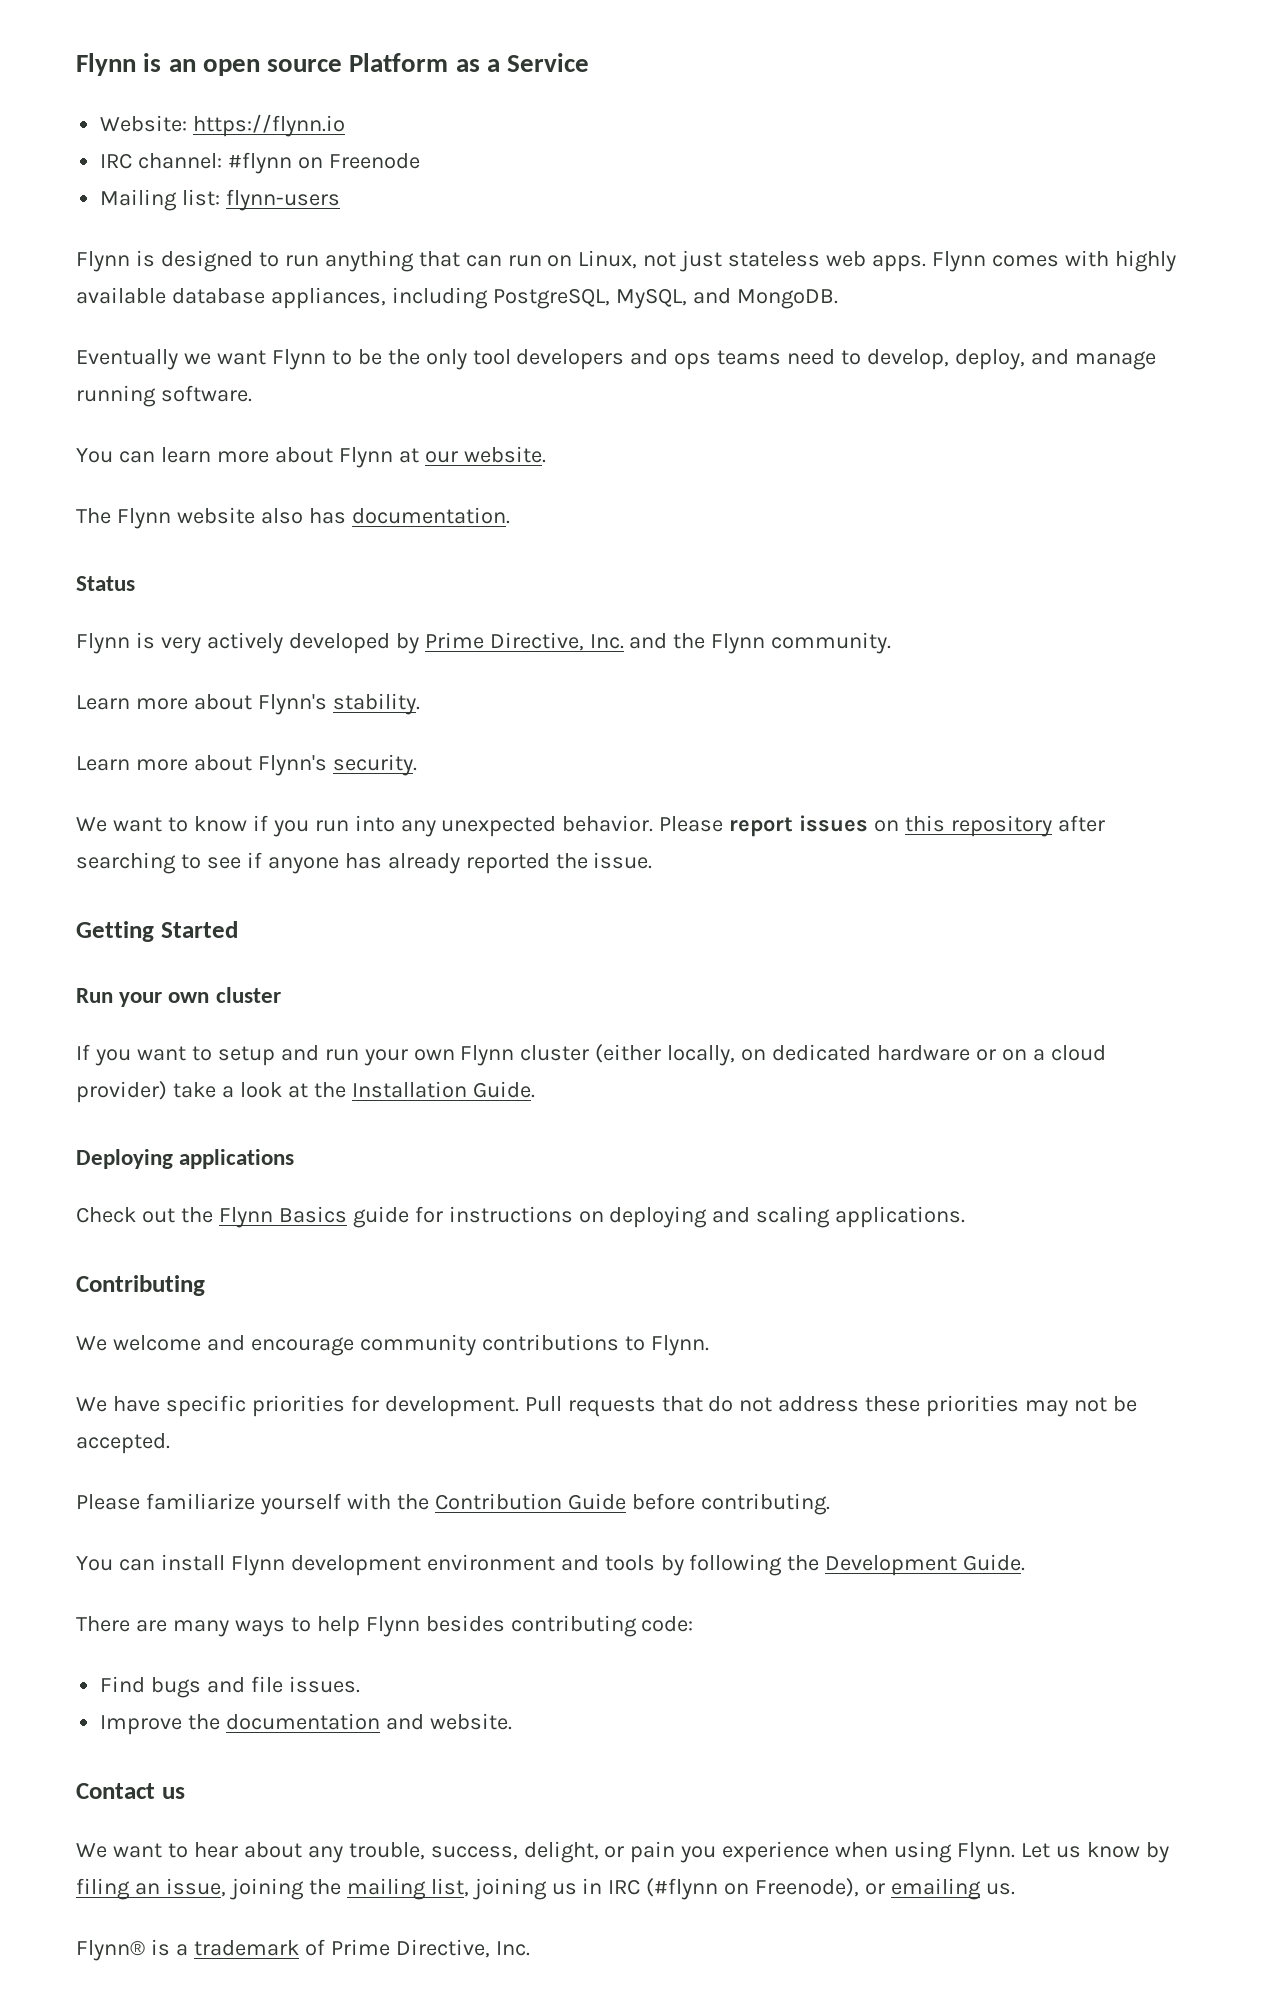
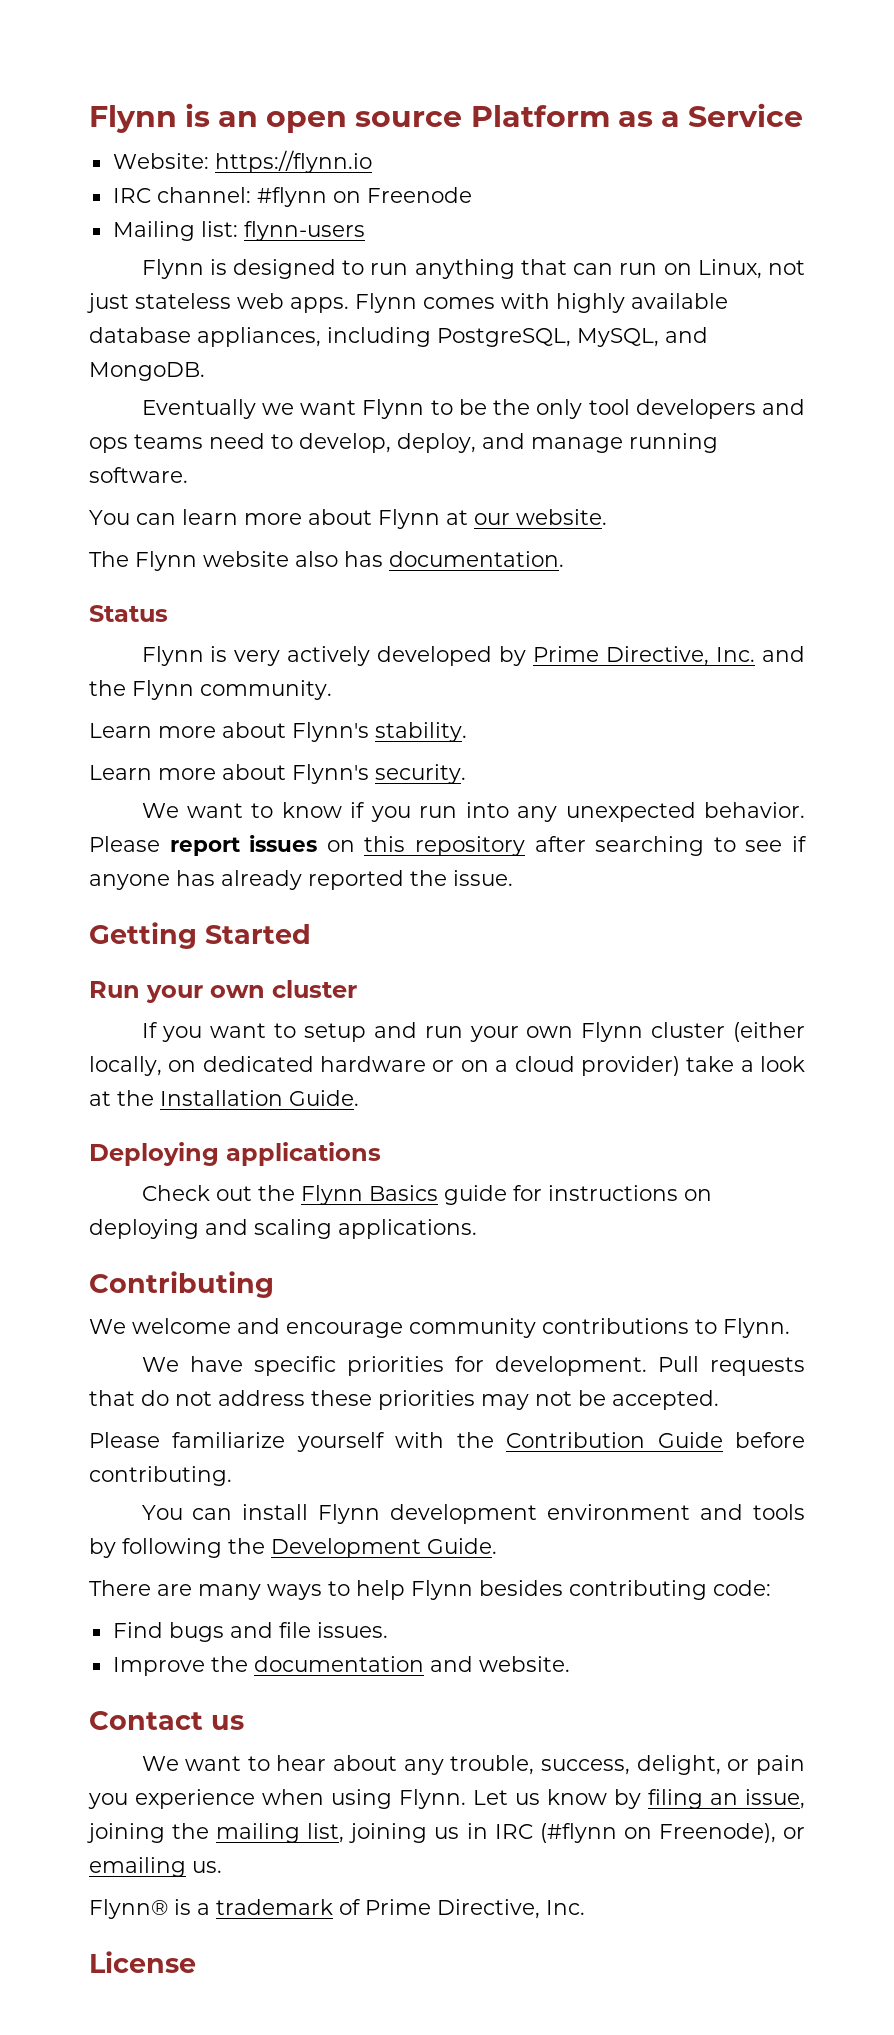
(530, 1948) none -> [89,1951,196,1973] // License

